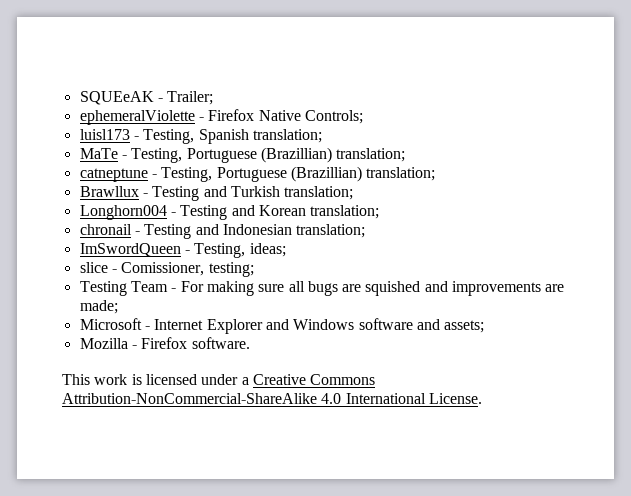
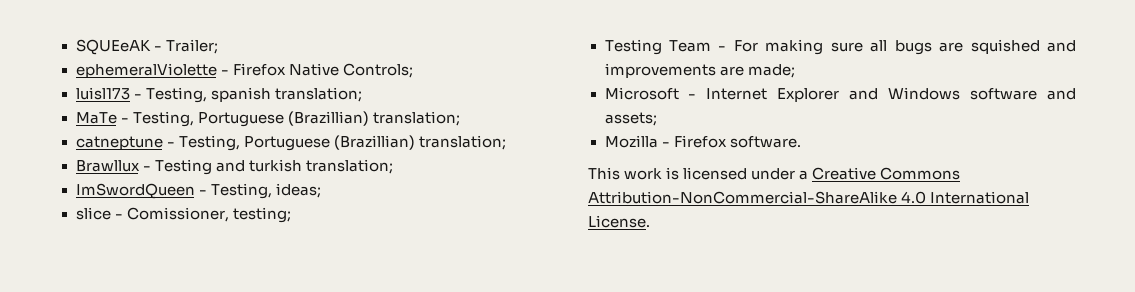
[198,129,249,144] Spanish -> [210,87,271,102] spanish
[230,186,354,200] [79,205,380,220] [79,224,292,239] Turkish translation; // Longhorn004 - Testing and Korean translation; // chronail - Testing and Indonesian -> [248,159,302,172] turkish

